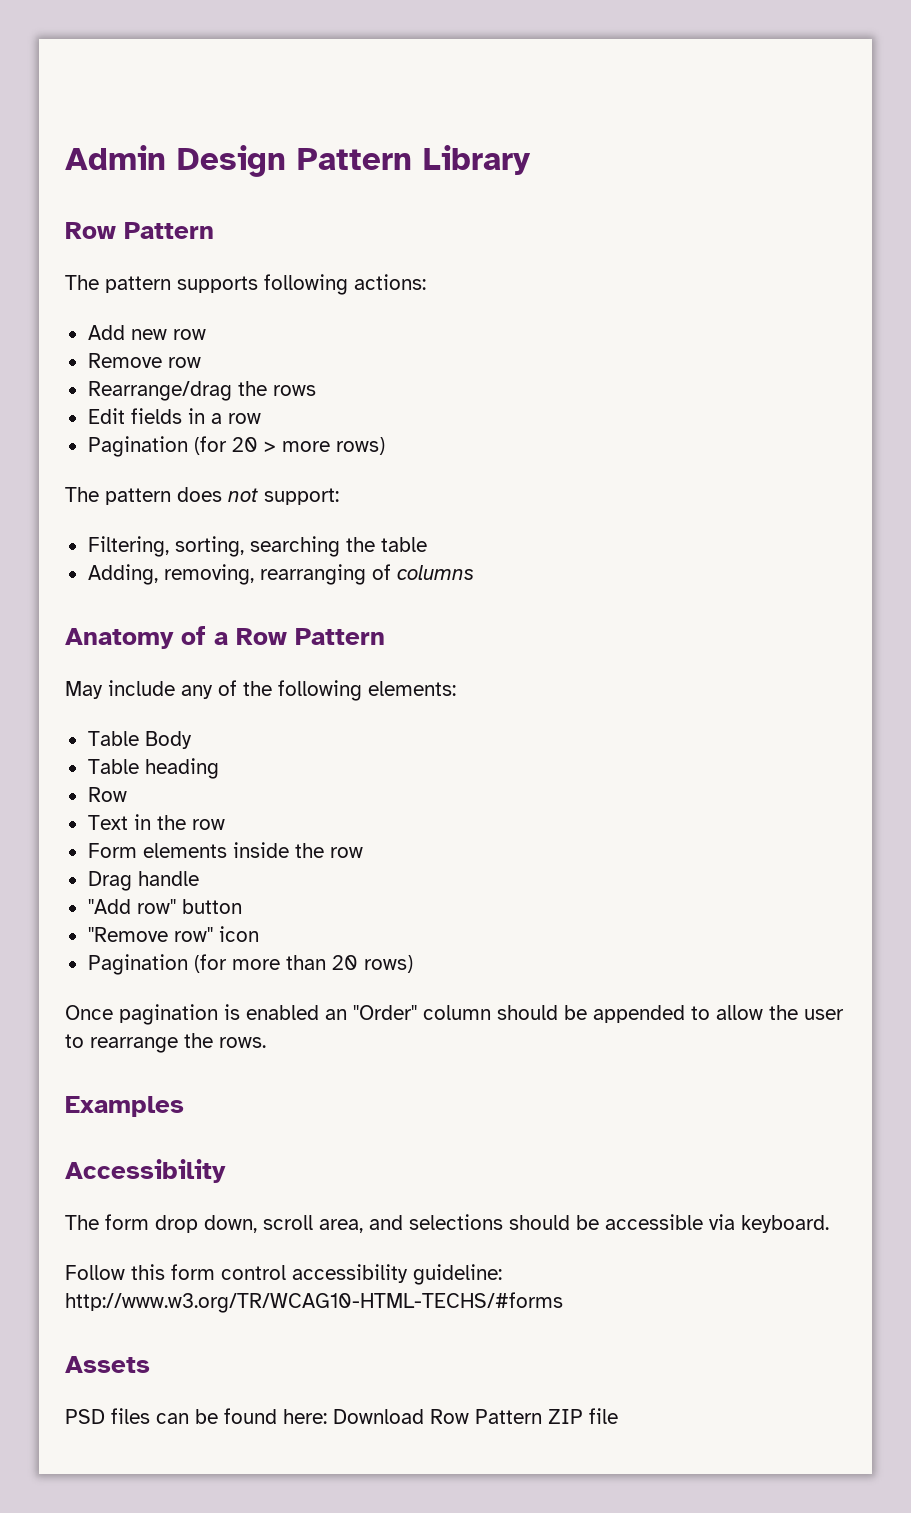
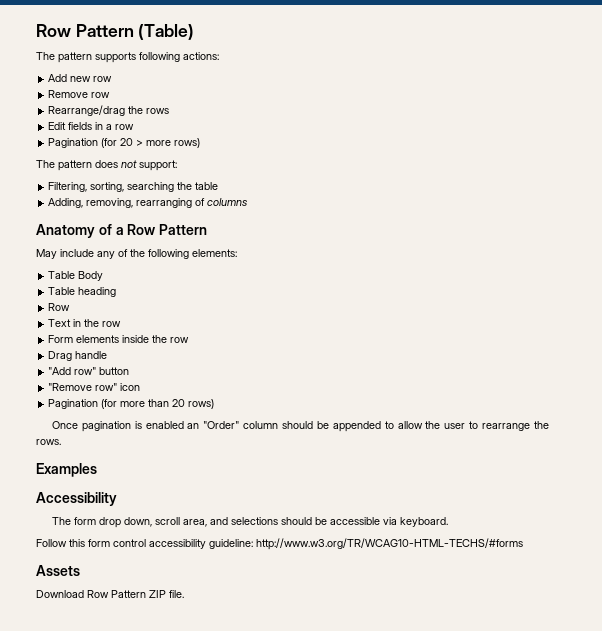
[65,145,531,177] [65,222,214,239] Admin Design Pattern Library // Row Pattern -> [36,24,195,40] Row Pattern (Table)
[65,1408,327,1424] PSD files can be found here: -> (80, 570) none
[589,1408,618,1424] file -> [169,590,184,598] file.

